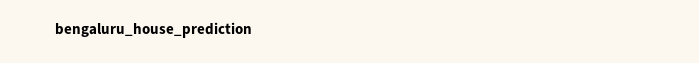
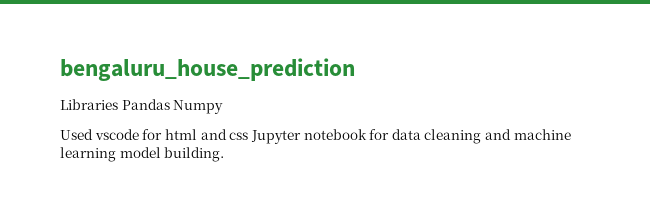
(252, 30) none -> [60,99,224,114] [60,129,571,144] [60,147,225,162] // Libraries Pandas Numpy // Used vscode for html and css Jupyter notebook for data cleaning and machine learning model building.

